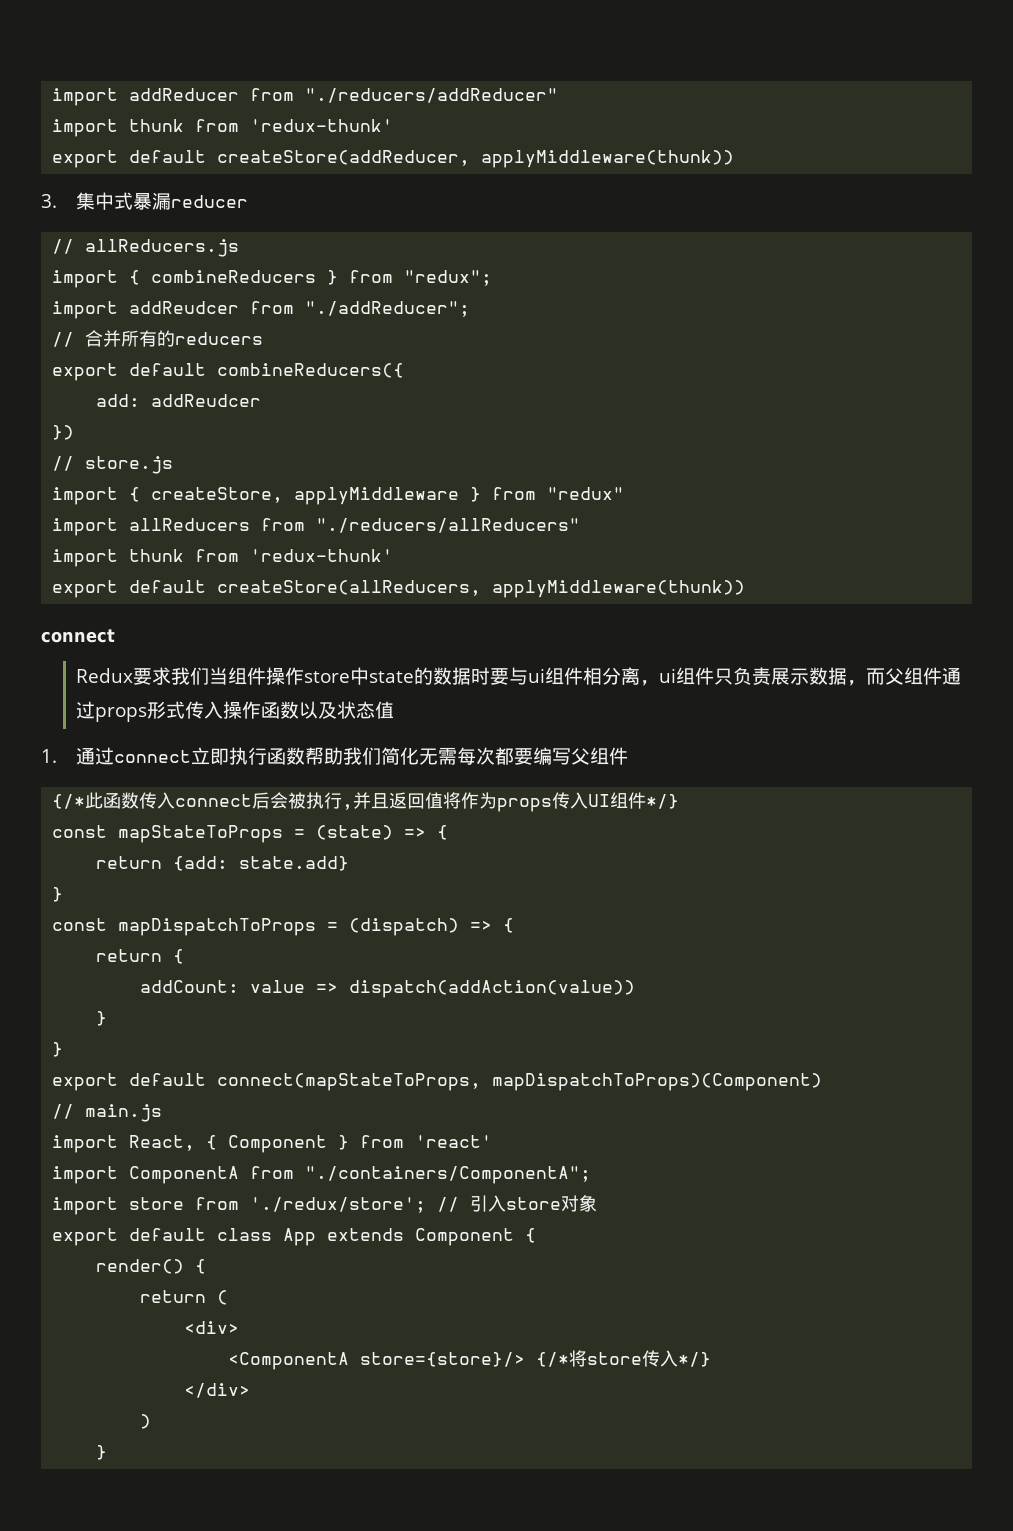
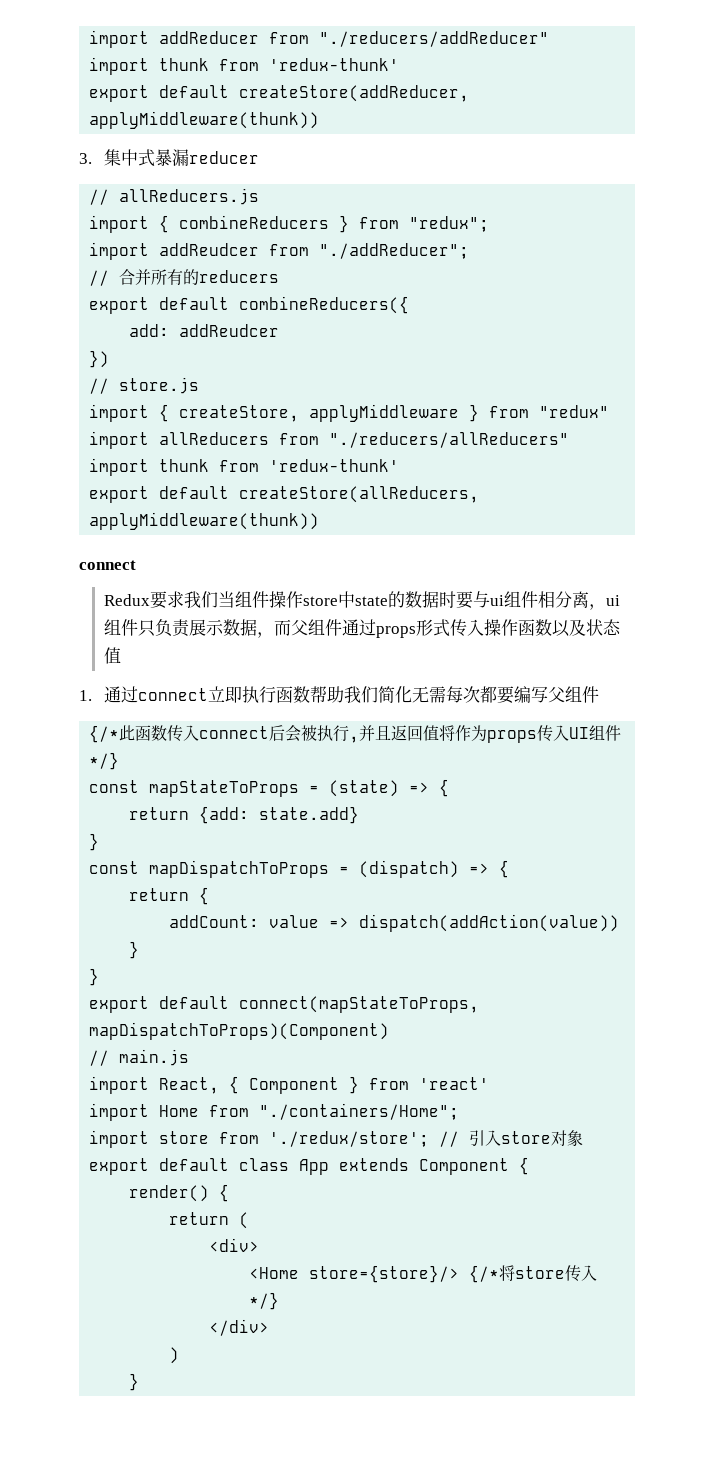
[129,1166,592,1184] ComponentA from "./containers/ComponentA"; -> [159,1103,460,1120] Home from "./containers/Home";
[228,1352,350,1370] <ComponentA -> [249,1267,300,1279] <Home

